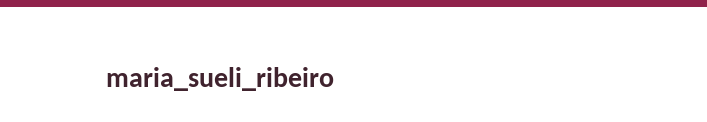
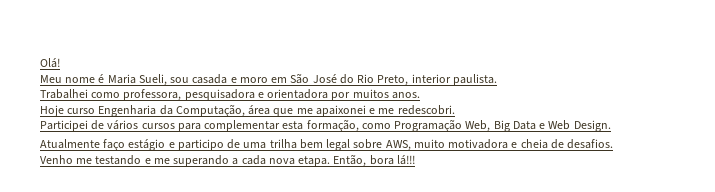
[106,67,334,91] maria_sueli_ribeiro -> [40,58,60,68] [40,73,497,86] [40,89,420,101] [40,104,455,117] [40,119,611,132] [40,139,614,151] [40,154,415,167] Olá! // Meu nome é Maria Sueli, sou casada e moro em São José do Rio Preto, interior paulista. // Trabalhei como professora, pesquisadora e orientadora por muitos anos. // Hoje curso Engenharia da Computação, área que me apaixonei e me redescobri. // Participei de vários cursos para complementar esta formação, como Programação Web, Big Data e Web Design. // Atualmente faço estágio e participo de uma trilha bem legal sobre AWS, muito motivadora e cheia de desafios. // Venho me testando e me superando a cada nova etapa. Então, bora lá!!!

